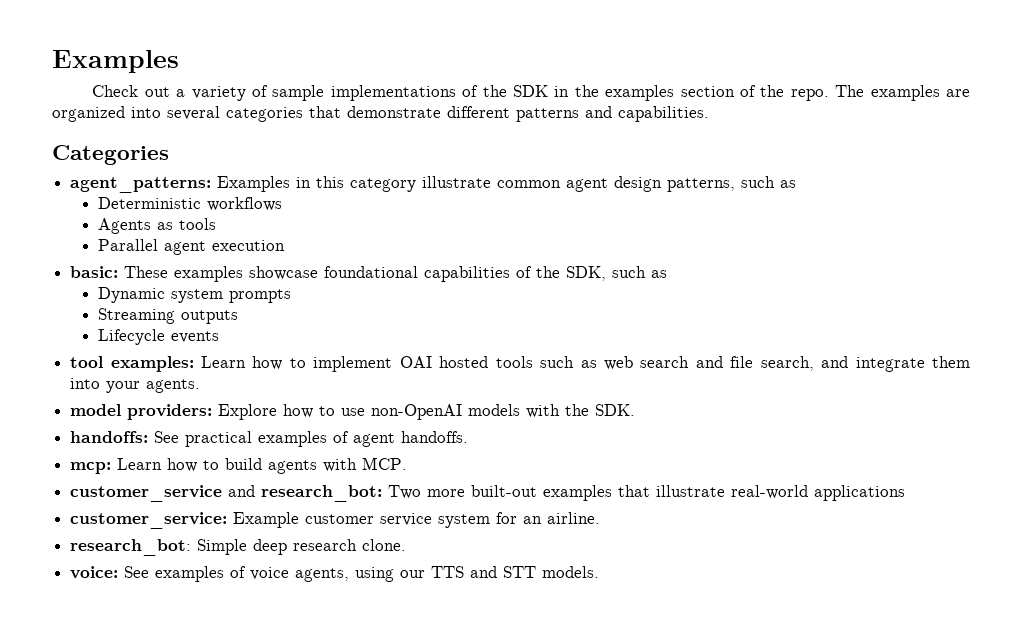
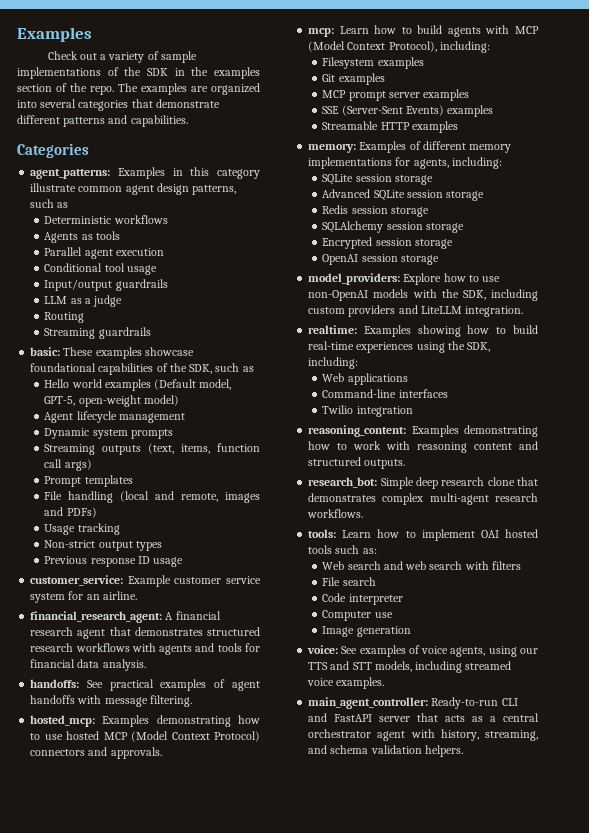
(285, 245) none -> [44,263,157,275] [44,279,168,291] [44,295,123,307] [44,312,85,323] [44,327,151,339] // Conditional tool usage // Input/output guardrails // LLM as a judge // Routing // Streaming guardrails
(668, 274) none -> [44,379,232,391] [44,395,179,407] [44,411,185,423] // Hello world examples (Default model, GPT-5, open-weight model) // Agent lifecycle management
[97,329,219,345] [70,356,971,372] [70,378,201,393] [70,404,636,420] [70,431,469,447] [70,457,408,474] [70,485,906,502] // Lifecycle events // tool examples: Learn how to implement OAI hosted tools such as web search and file search, and integrate them into your agents. // model providers: Explore how to use non-OpenAI models with the SDK. // handoffs: See practical examples of agent handoffs. // mcp: Learn how to build agents with MCP. // customer_service and research_bot: Two more built-out examples that illustrate real-world applications -> [148,443,260,454] [44,459,92,471] [44,475,133,487] [44,491,260,503] [44,507,97,518] [44,523,120,535] [44,540,162,551] [44,556,184,567] (text, items, function call args) // Prompt templates // File handling (local and remote, images and PDFs) // Usage tracking // Non-strict output types // Previous response ID usage
[70,539,407,556] research_bot: Simple deep research clone. -> [30,611,221,623] [30,627,260,639] [30,643,261,655] [30,659,146,671] [30,679,260,691] [30,695,192,707] [30,715,260,727] [30,731,260,742] [30,747,162,759] [308,25,539,37] [308,41,490,53] [322,57,424,69] [322,73,385,85] [322,89,470,101] [322,105,494,117] [322,121,458,133] [308,141,512,153] [308,157,502,169] [322,174,433,185] [322,189,485,201] [322,205,429,217] [322,221,464,233] [322,237,453,249] [322,254,439,265] [308,273,501,285] [308,289,538,301] [308,305,524,317] [308,325,538,337] [308,341,491,353] [308,357,359,369] [322,373,408,385] [322,389,448,398] [322,405,413,417] [308,425,538,437] [308,441,538,453] [308,457,406,469] [308,477,538,489] [308,493,538,505] [307,509,364,518] [308,529,538,541] [308,545,377,554] [322,561,521,570] [322,577,376,586] [322,593,403,605] [322,610,393,621] [322,626,411,637] financial_research_agent: A financial research agent that demonstrates structured research workflows with agents and tools for financial data analysis. // handoffs: See practical examples of agent handoffs with message filtering. // hosted_mcp: Examples demonstrating how to use hosted MCP (Model Context Protocol) connectors and approvals. // mcp: Learn how to build agents with MCP (Model Context Protocol), including: // Filesystem examples // Git examples // MCP prompt server examples // SSE (Server-Sent Events) examples // Streamable HTTP examples // memory: Examples of different memory implementations for agents, including: // SQLite session storage // Advanced SQLite session storage // Redis session storage // SQLAlchemy session storage // Encrypted session storage // OpenAI session storage // model_providers: Explore how to use non-OpenAI models with the SDK, including custom providers and LiteLLM integration. // realtime: Examples showing how to build real-time experiences using the SDK, including: // Web applications // Command-line interfaces // Twilio integration // reasoning_content: Examples demonstrating how to work with reasoning content and structured outputs. // research_bot: Simple deep research clone that demonstrates complex multi-agent research workflows. // tools: Learn how to implement OAI hosted tools such as: // Web search and web search with filters // File search // Code interpreter // Computer use // Image generation
[542,566,600,578] models. -> [374,661,512,673] [307,677,385,689] [308,697,518,709] [308,713,539,722] [308,729,538,741] [308,745,463,757] models, including streamed voice examples. // main_agent_controller: Ready-to-run CLI and FastAPI server that acts as a central orchestrator agent with history, streaming, and schema validation helpers.

